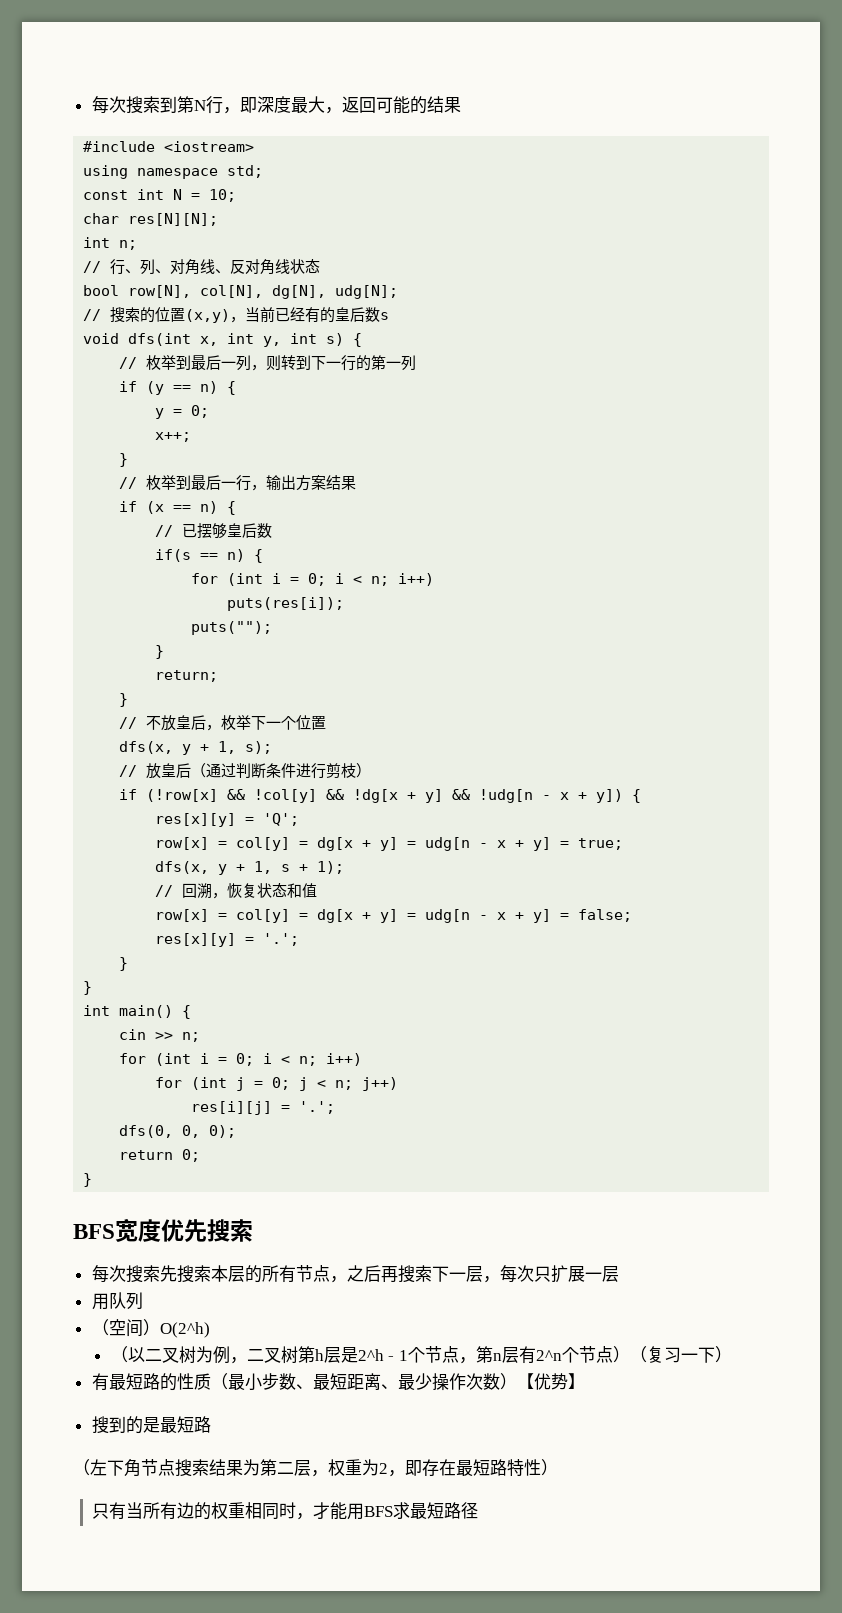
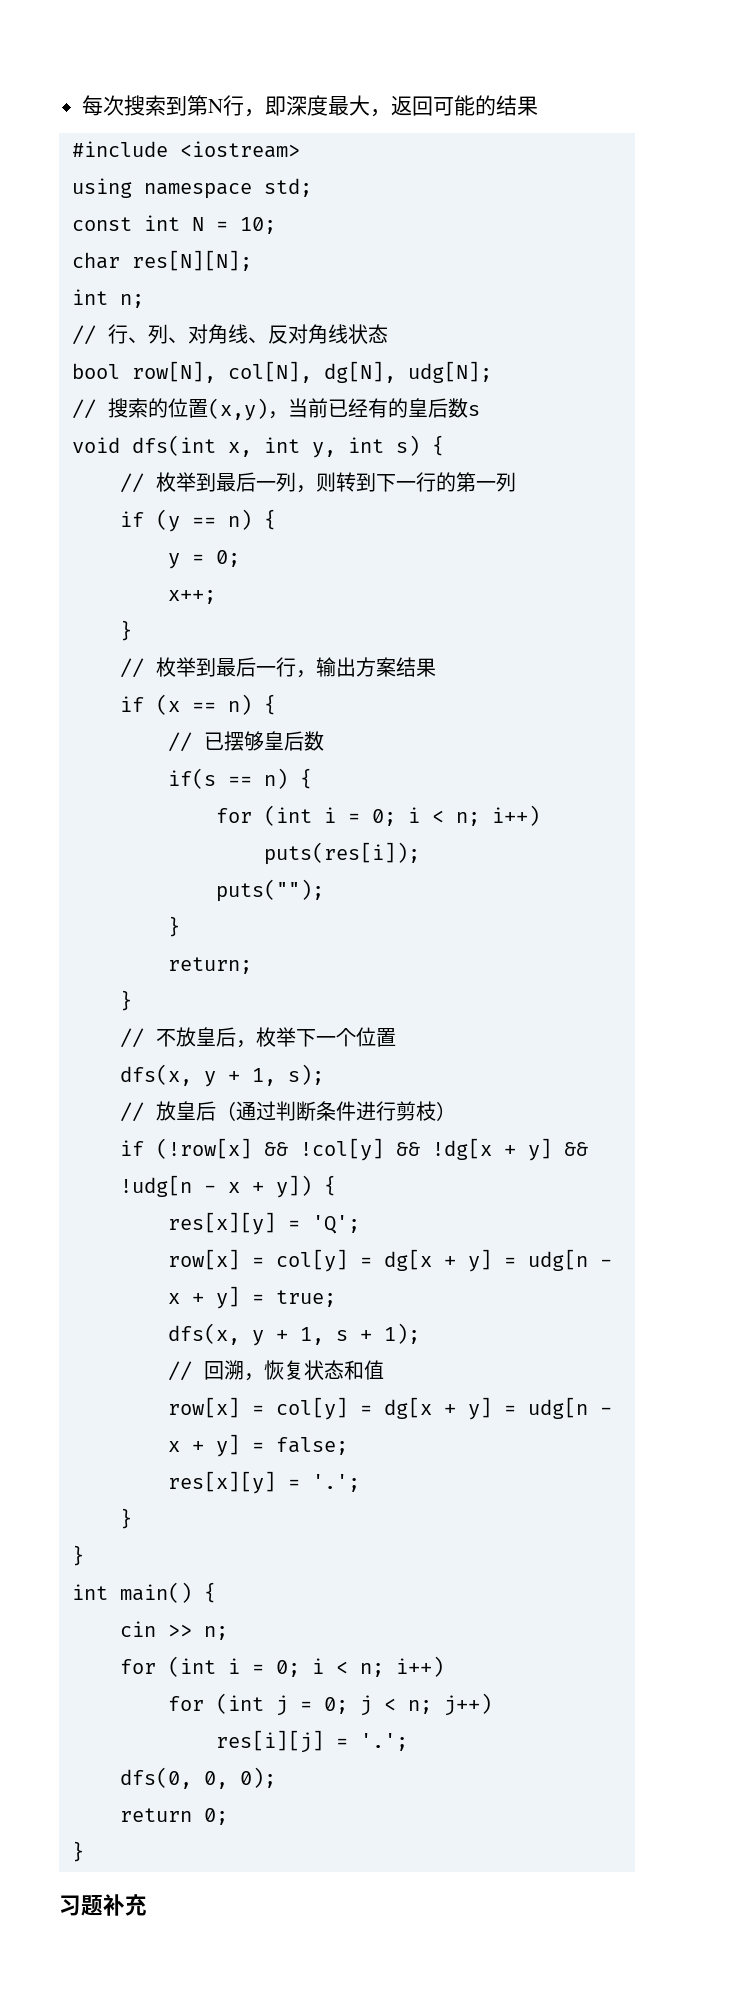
[73,1218,253,1243] [91,1265,619,1283] [91,1292,143,1310] [91,1319,210,1338] [110,1346,732,1364] [91,1373,585,1391] [91,1416,211,1434] [73,1459,558,1477] [92,1502,479,1520] BFS宽度优先搜索 // 每次搜索先搜索本层的所有节点，之后再搜索下一层，每次只扩展一层 // 用队列 // （空间）O(2^h) // （以二叉树为例，二叉树第h层是2^h - 1个节点，第n层有2^n个节点）（复习一下） // 有最短路的性质（最小步数、最短距离、最少操作次数）【优势】 // 搜到的是最短路 // （左下角节点搜索结果为第二层，权重为2，即存在最短路特性） // 只有当所有边的权重相同时，才能用BFS求最短路径 -> [59,1894,147,1916] 习题补充

